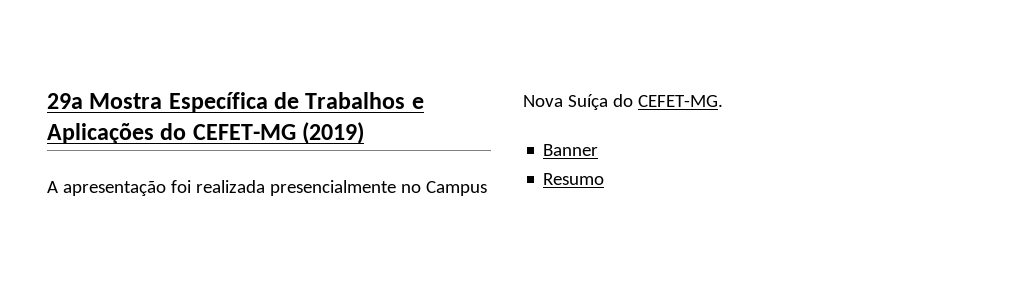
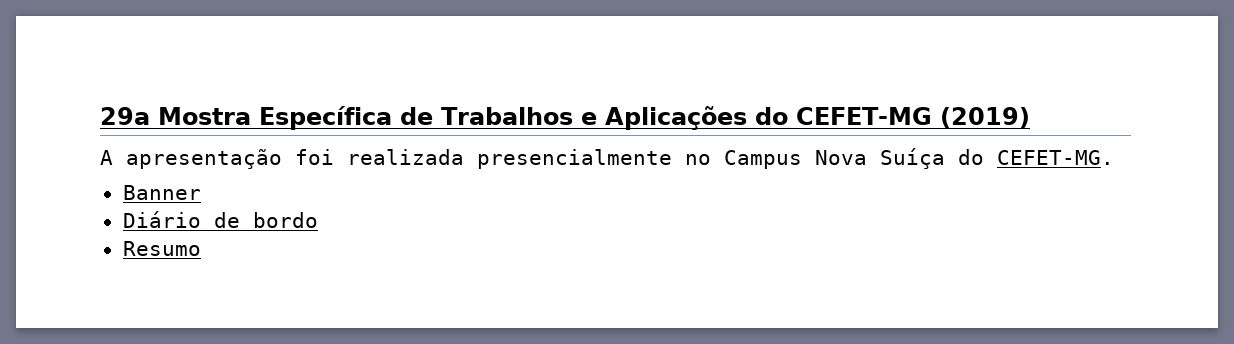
(599, 150) none -> [122,211,318,228] // Diário de bordo

